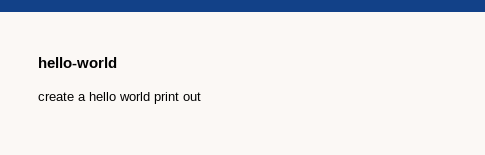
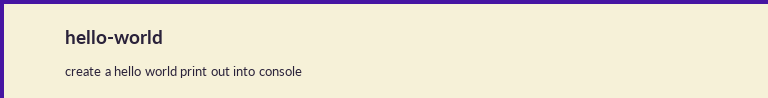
(201, 96) none -> [233,66,302,76] into console

